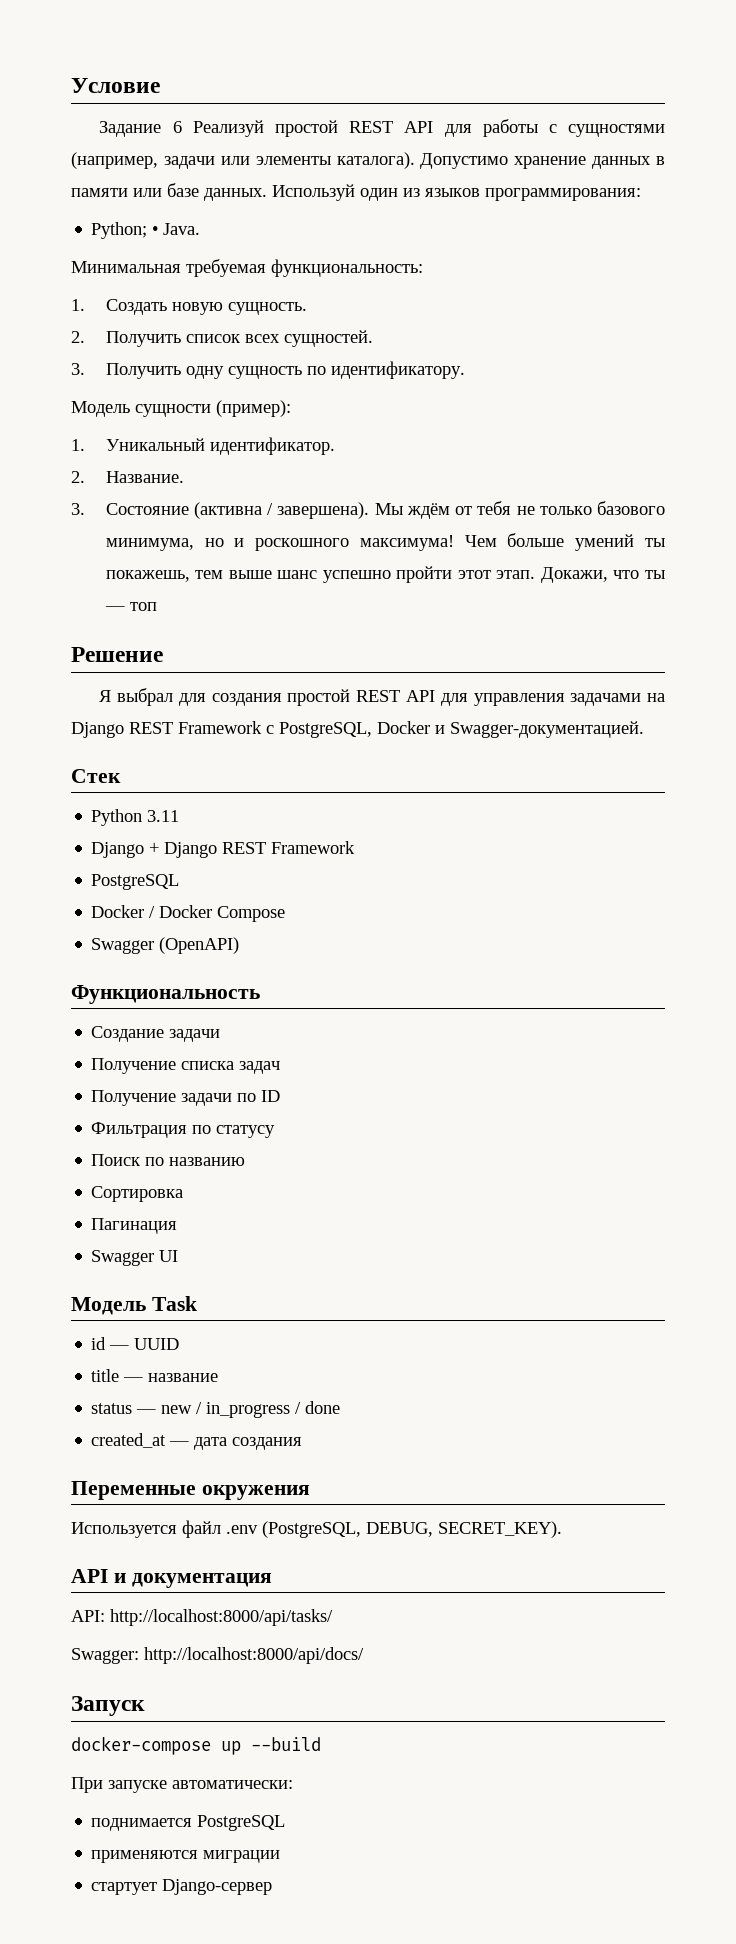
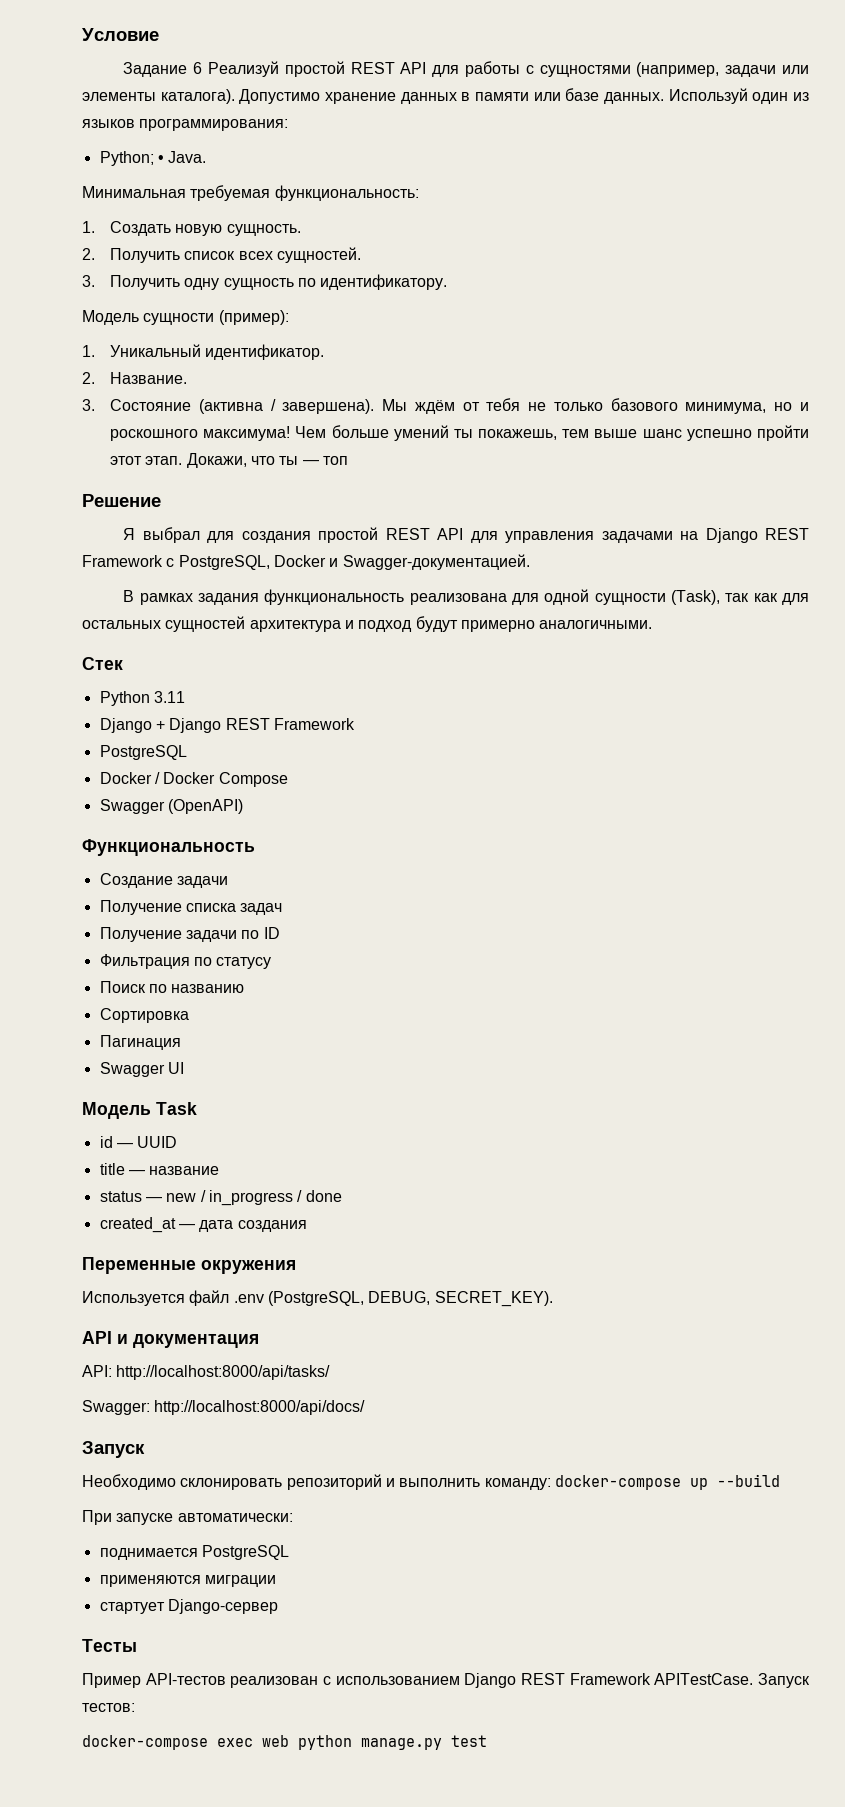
(644, 729) none -> [123,589,810,605] [82,616,653,632] // В рамках задания функциональность реализована для одной сущности (Task), так как для остальных сущностей архитектура и подход будут примерно аналогичными.
(145, 1706) none -> [82,1474,551,1490] Необходимо склонировать репозиторий и выполнить команду:
(273, 1887) none -> [82,1639,137,1652] [82,1673,810,1688] [82,1703,135,1712] [82,1735,487,1750] // Тесты // Пример API-тестов реализован с использованием Django REST Framework APITestCase. Запуск тестов: // docker-compose exec web python manage.py test

